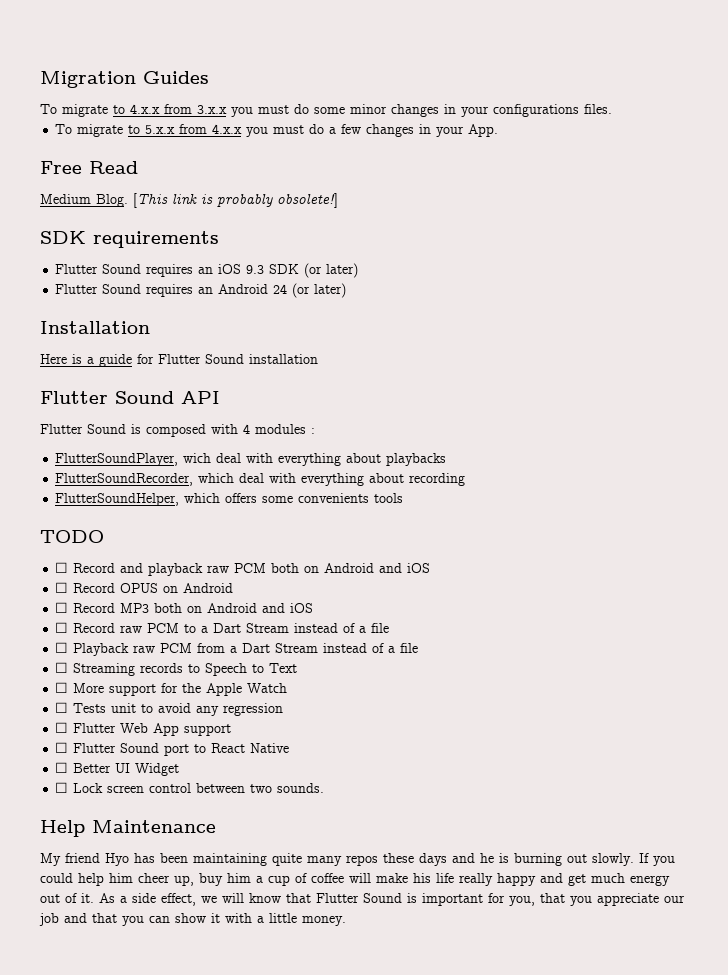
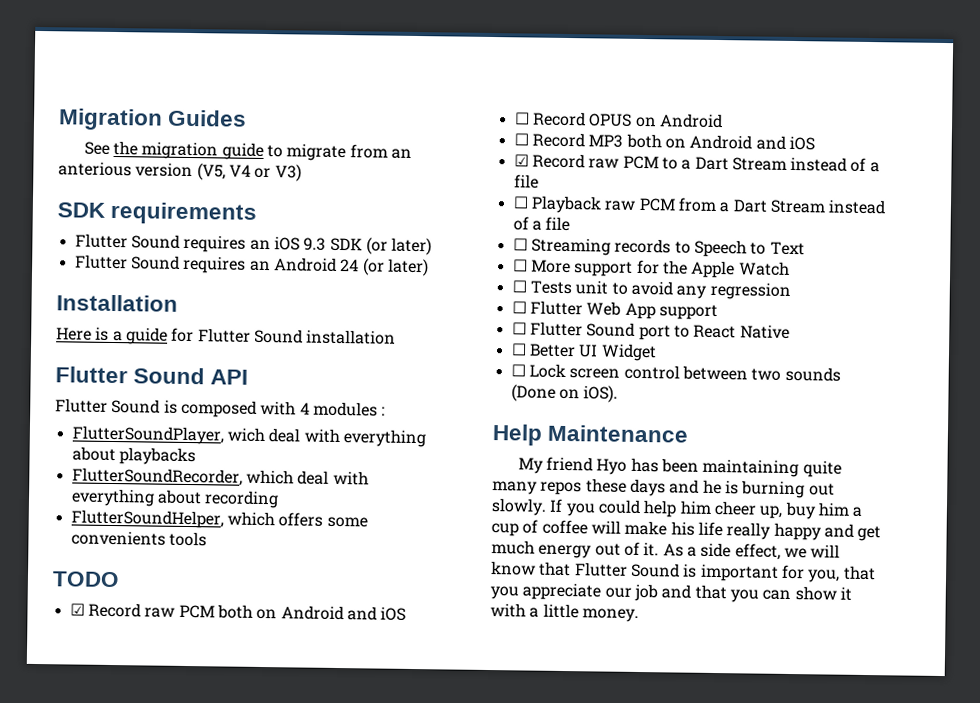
[40,104,612,117] [55,124,499,137] [40,161,138,174] [40,193,338,208] To migrate to 4.x.x from 3.x.x you must do some minor changes in your configurations files. // To migrate to 5.x.x from 4.x.x you must do a few changes in your App. // Free Read // Medium Blog. [This link is probably obsolete!] -> [83,140,412,162] [58,161,302,182] See the migration guide to migrate from an anterious version (V5, V4 or V3)
[55,562,204,576] ☐ Record and playback -> [69,602,141,618] ☑ Record
[55,622,69,633] ☐ -> [513,154,529,167] ☑
[277,783,325,793] sounds. -> [784,366,841,382] [510,384,619,403] sounds (Done on iOS).

